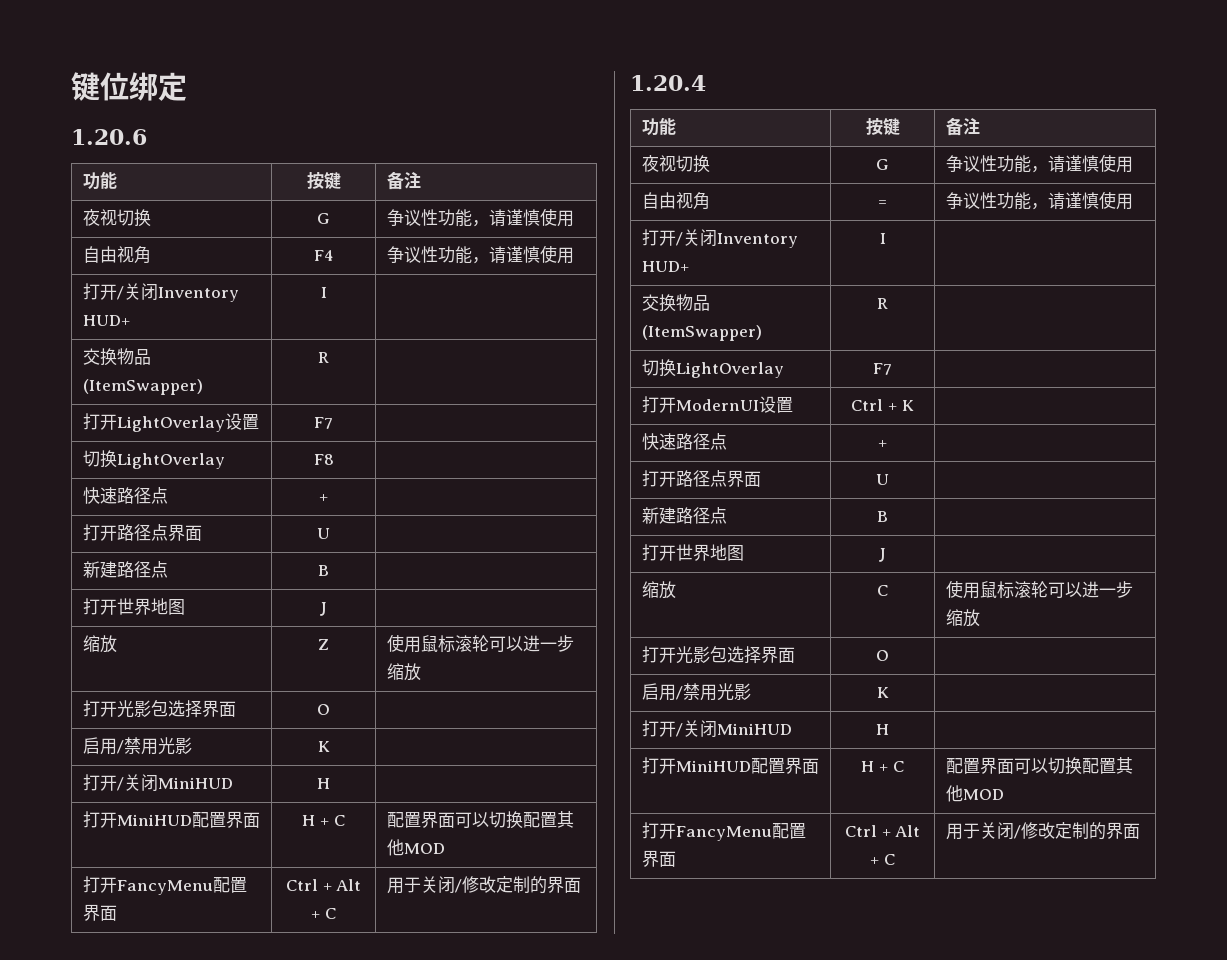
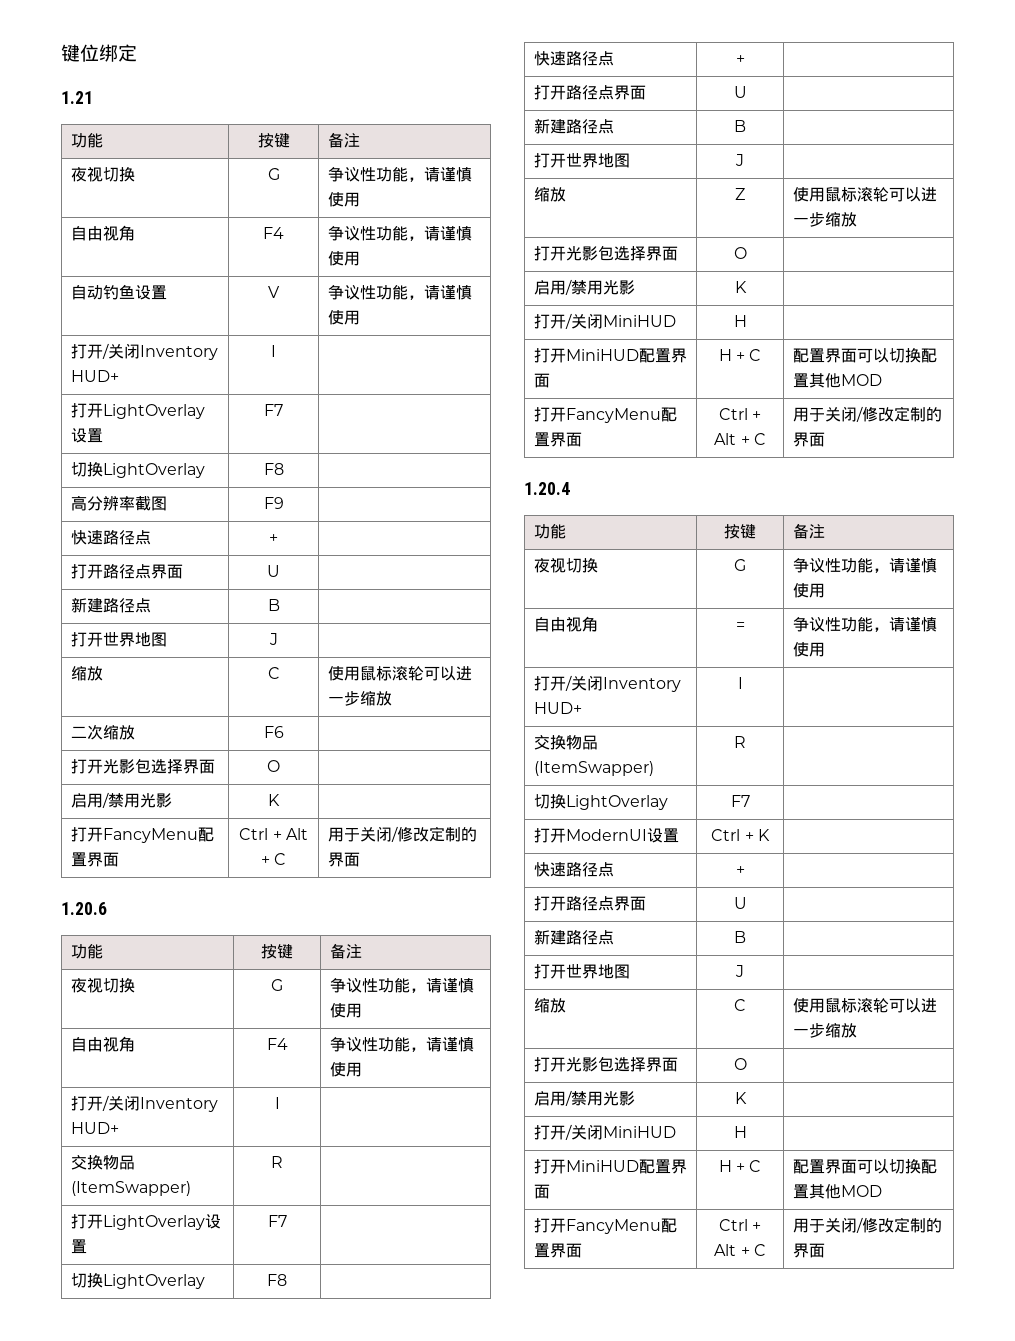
(187, 86) none -> [61,91,93,104] [70,133,103,148] [257,133,290,148] [327,132,360,148] [70,166,135,182] [267,168,280,180] [327,166,472,182] [327,192,360,207] [70,225,135,241] [263,227,284,239] [327,225,472,241] [327,251,360,266] [70,284,167,300] [268,286,280,298] [327,284,472,300] [327,310,360,325] [70,343,218,360] [70,370,119,382] [271,345,276,357] [70,403,205,419] [70,428,103,443] [264,404,283,416] [70,462,205,478] [263,463,284,475] [70,495,167,511] [263,497,284,509] [70,530,151,545] [269,534,278,543] [70,564,183,579] [267,565,280,577] [70,597,151,613] [267,599,280,611] [70,632,167,647] [268,633,278,645] [70,666,103,681] [267,667,280,679] [327,666,472,681] [327,691,392,706] [70,724,135,740] [263,726,284,738] [70,758,215,774] [267,760,280,772] [70,792,172,808] [268,794,280,806] [70,827,214,843] [70,852,119,867] [239,828,308,840] [260,853,287,865] [327,826,477,842] [327,852,360,867] // 1.21 // 功能 | 按键 | 备注 // 夜视切换 | G | 争议性功能，请谨慎使用 // 自由视角 | F4 | 争议性功能，请谨慎使用 // 自动钓鱼设置 | V | 争议性功能，请谨慎使用 // 打开/关闭Inventory HUD+ | I | // 打开LightOverlay设置 | F7 | // 切换LightOverlay | F8 | // 高分辨率截图 | F9 | // 快速路径点 | + | // 打开路径点界面 | U | // 新建路径点 | B | // 打开世界地图 | J | // 缩放 | C | 使用鼠标滚轮可以进一步缩放 // 二次缩放 | F6 | // 打开光影包选择界面 | O | // 启用/禁用光影 | K | // 打开FancyMenu配置界面 | Ctrl + Alt + C | 用于关闭/修改定制的界面

